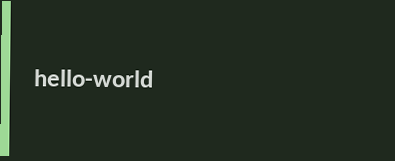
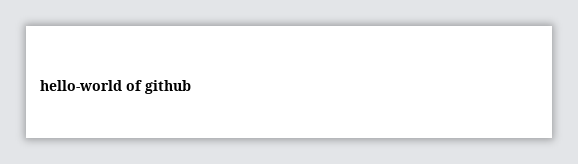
(154, 78) none -> [126,80,191,94] of github

